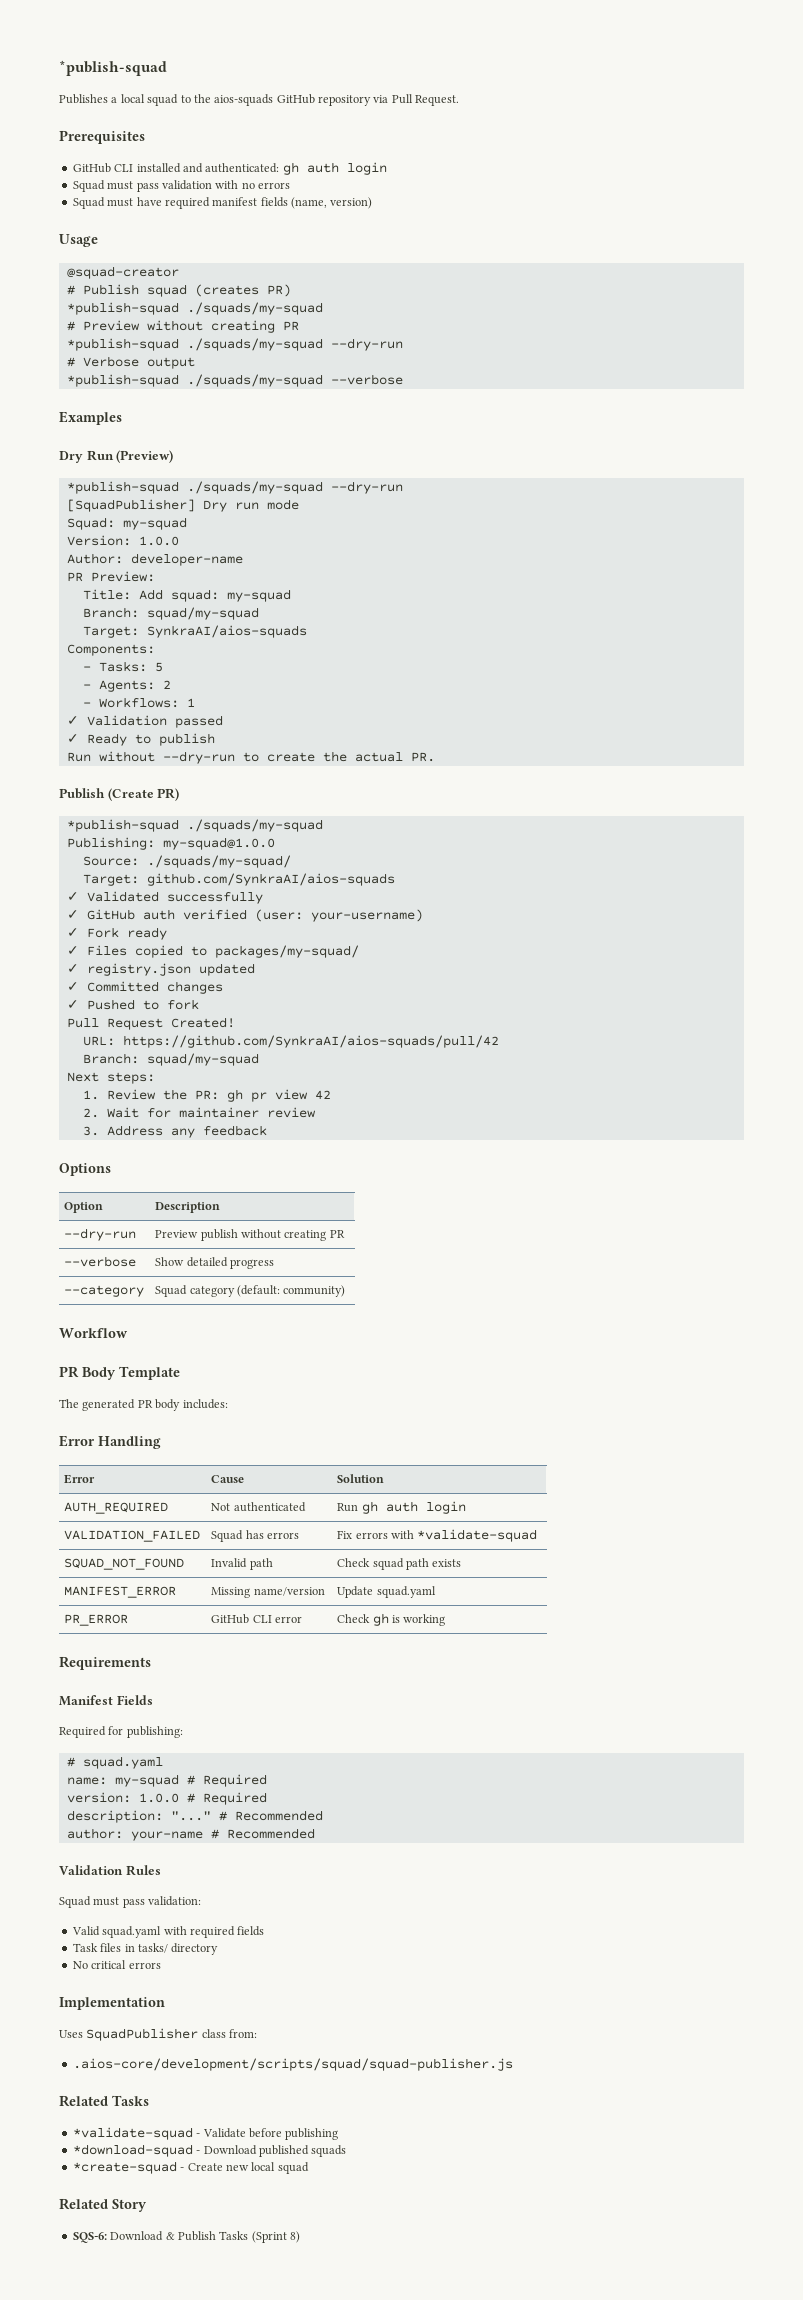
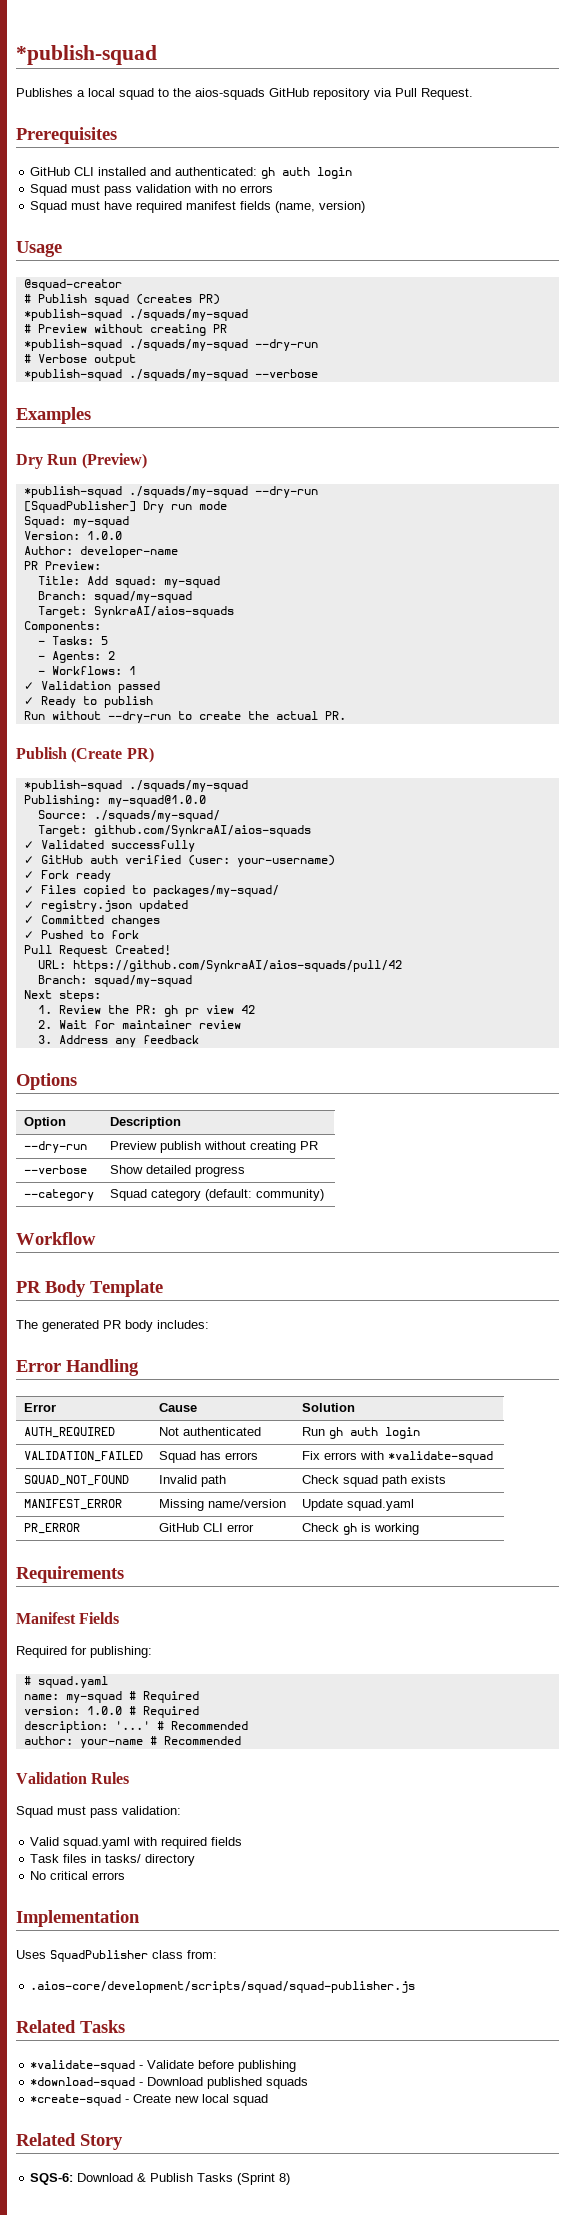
[170,1811,211,1821] "..." -> [114,1721,150,1730] '...'

